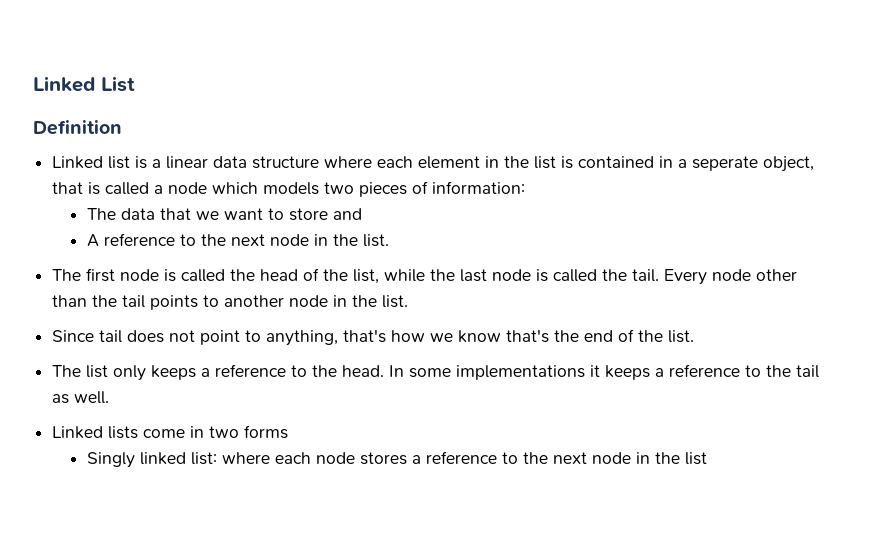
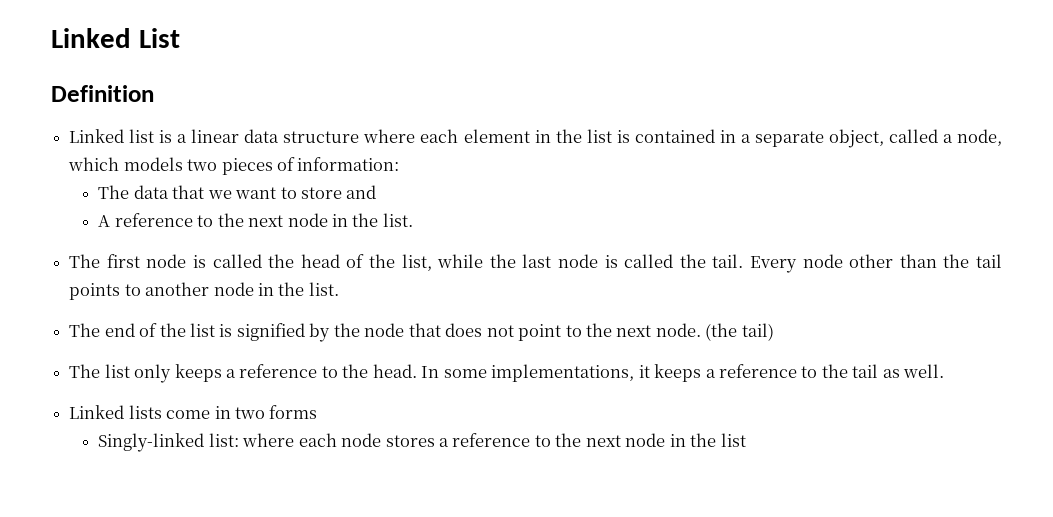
[692,156,815,172] [52,182,101,195] seperate object, that is -> [754,129,884,148] separate object,
[168,182,208,194] node -> [956,129,1002,146] node,
[52,329,695,346] Since tail does not point to anything, that's how we know that's the end of the list. -> [69,323,774,342] The end of the list is signified by the node that does not point to the next node. (the tail)
[456,365,586,380] implementations -> [491,364,635,382] implementations,
[86,452,186,468] Singly linked -> [98,433,205,452] Singly-linked

